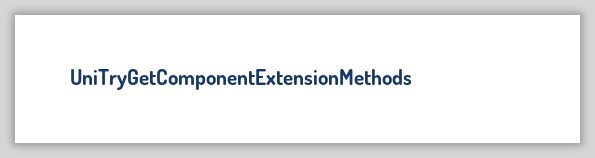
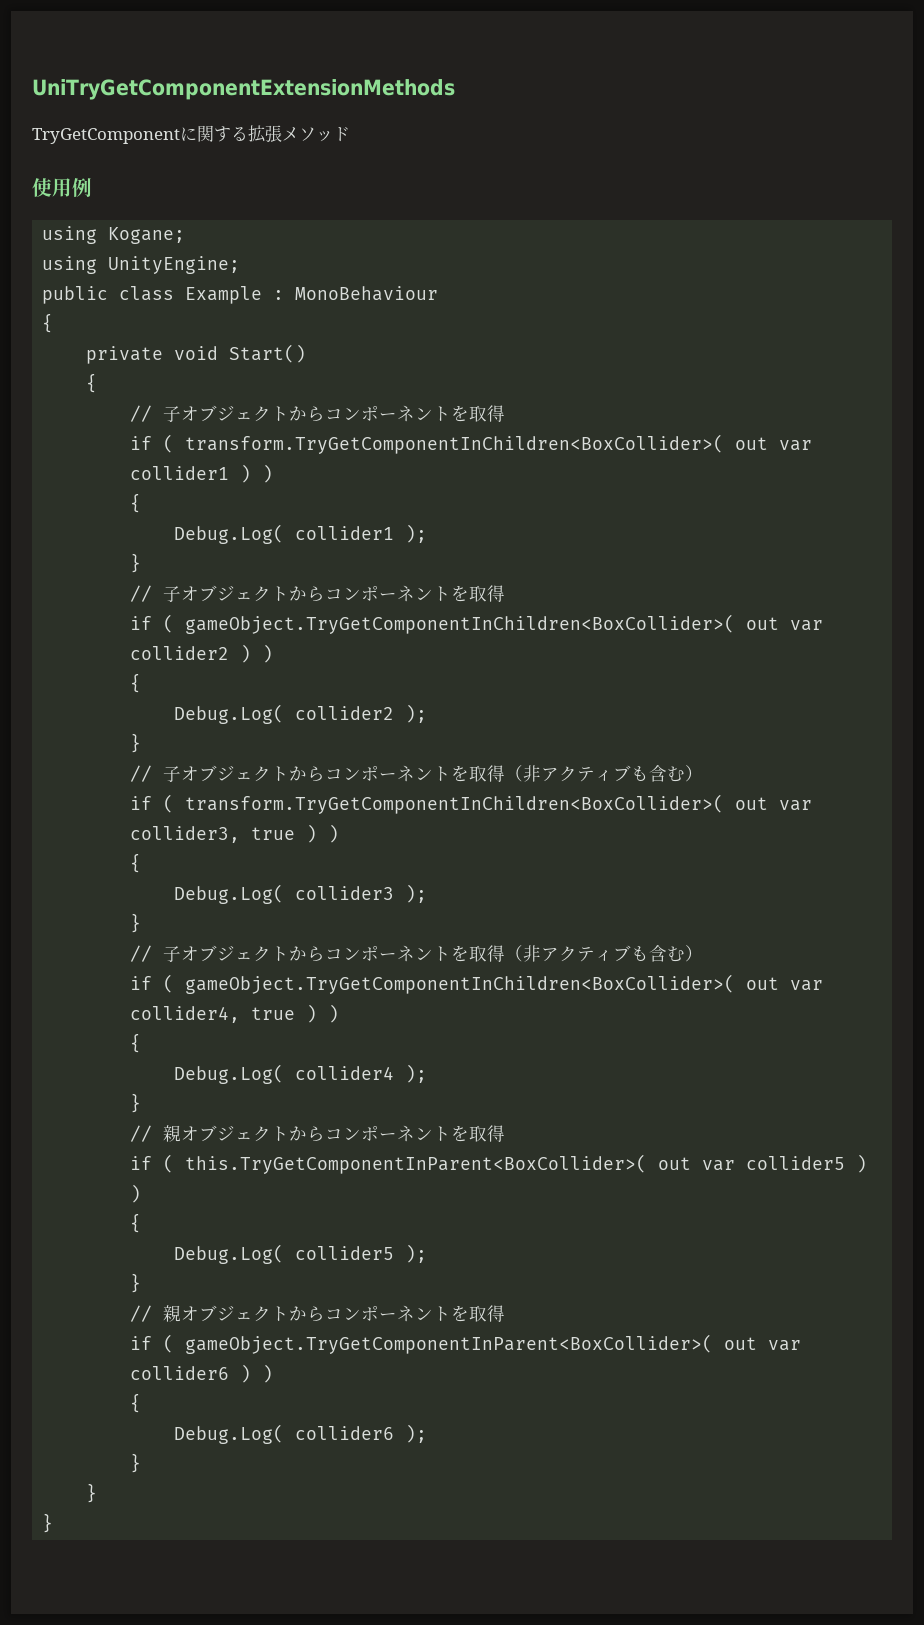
(412, 79) none -> [32,125,350,144] [32,178,92,197] [42,226,186,244] [42,256,241,274] [42,286,439,304] [42,313,54,333] [86,344,307,364] [86,373,98,393] [130,405,506,422] [130,434,813,454] [130,464,274,483] [130,493,142,513] [174,524,428,544] [130,553,142,573] [130,585,506,602] [130,614,824,634] [130,644,274,663] [130,673,142,693] [174,704,428,724] [130,733,142,753] [130,765,704,782] [130,794,813,814] [130,824,340,843] [130,853,142,873] [174,884,428,904] [130,913,142,933] [130,945,704,962] [130,974,824,994] [130,1004,340,1023] [130,1033,142,1053] [174,1064,428,1084] [130,1093,142,1113] [130,1125,506,1142] [130,1154,868,1174] [130,1184,142,1203] [130,1213,142,1233] [174,1244,428,1264] [130,1273,142,1293] [130,1305,506,1322] [130,1334,802,1354] [130,1364,274,1383] [130,1393,142,1413] [174,1424,428,1444] [130,1453,142,1473] [86,1483,98,1503] [42,1513,54,1533] // TryGetComponentに関する拡張メソッド // 使用例 // using Kogane; // using UnityEngine; // public class Example : MonoBehaviour // { // private void Start() // { // // 子オブジェクトからコンポーネントを取得 // if ( transform.TryGetComponentInChildren<BoxCollider>( out var collider1 ) ) // { // Debug.Log( collider1 ); // } // // 子オブジェクトからコンポーネントを取得 // if ( gameObject.TryGetComponentInChildren<BoxCollider>( out var collider2 ) ) // { // Debug.Log( collider2 ); // } // // 子オブジェクトからコンポーネントを取得（非アクティブも含む） // if ( transform.TryGetComponentInChildren<BoxCollider>( out var collider3, true ) ) // { // Debug.Log( collider3 ); // } // // 子オブジェクトからコンポーネントを取得（非アクティブも含む） // if ( gameObject.TryGetComponentInChildren<BoxCollider>( out var collider4, true ) ) // { // Debug.Log( collider4 ); // } // // 親オブジェクトからコンポーネントを取得 // if ( this.TryGetComponentInParent<BoxCollider>( out var collider5 ) ) // { // Debug.Log( collider5 ); // } // // 親オブジェクトからコンポーネントを取得 // if ( gameObject.TryGetComponentInParent<BoxCollider>( out var collider6 ) ) // { // Debug.Log( collider6 ); // } // } // }

